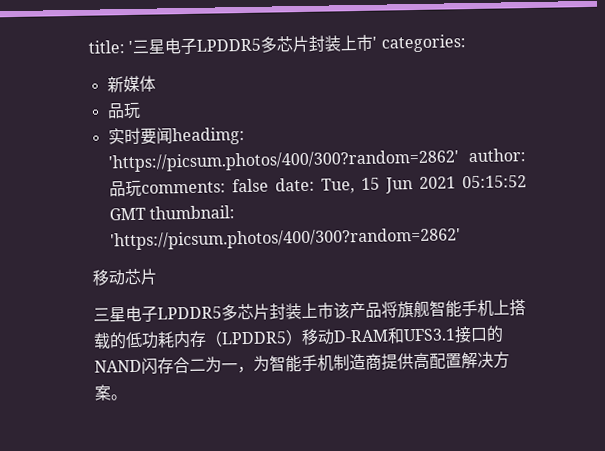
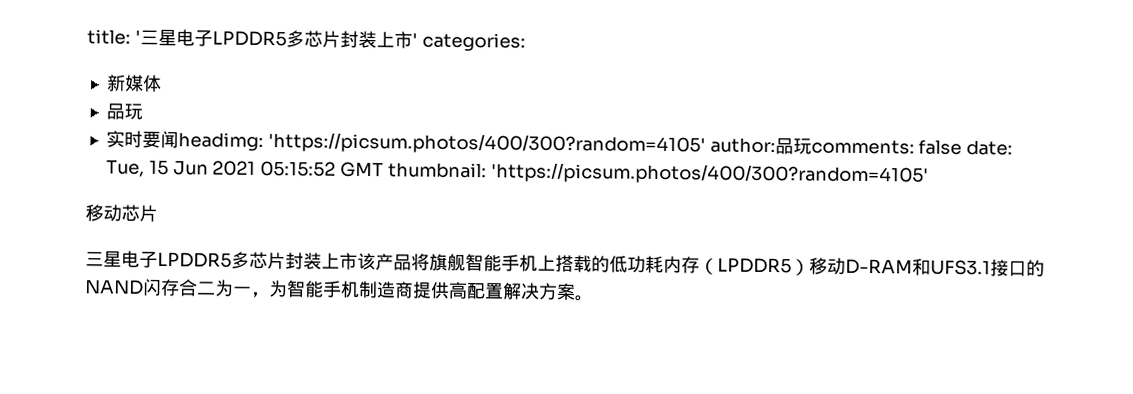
[107,149,459,173] 'https://picsum.photos/400/300?random=2862' -> [267,132,706,156] 'https://picsum.photos/400/300?random=4105'
[109,227,461,251] 'https://picsum.photos/400/300?random=2862' -> [490,162,929,186] 'https://picsum.photos/400/300?random=4105'

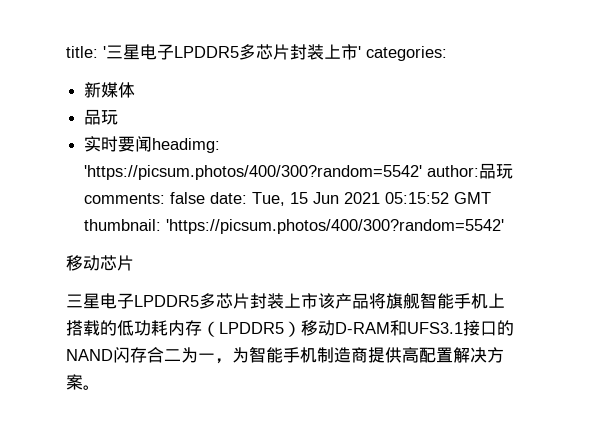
[267,132,706,156] 'https://picsum.photos/400/300?random=4105' -> [84,165,423,180] 'https://picsum.photos/400/300?random=5542'
[490,162,929,186] 'https://picsum.photos/400/300?random=4105' -> [166,219,505,234] 'https://picsum.photos/400/300?random=5542'

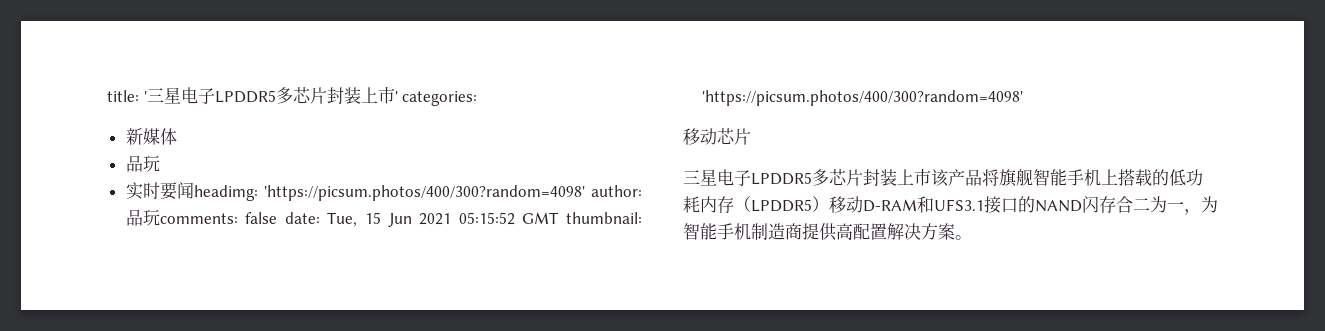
[84,165,423,180] 'https://picsum.photos/400/300?random=5542' -> [263,185,585,201] 'https://picsum.photos/400/300?random=4098'
[166,219,505,234] 'https://picsum.photos/400/300?random=5542' -> [701,90,1023,106] 'https://picsum.photos/400/300?random=4098'

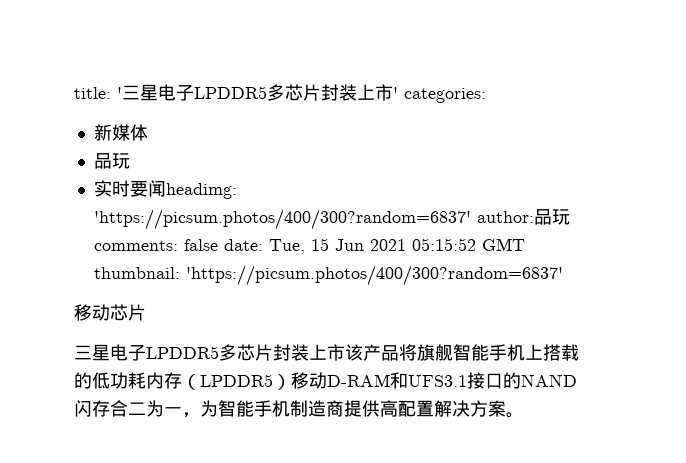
[263,185,585,201] 'https://picsum.photos/400/300?random=4098' -> [93,209,471,230] 'https://picsum.photos/400/300?random=6837'
[701,90,1023,106] 'https://picsum.photos/400/300?random=4098' -> [185,265,563,286] 'https://picsum.photos/400/300?random=6837'

